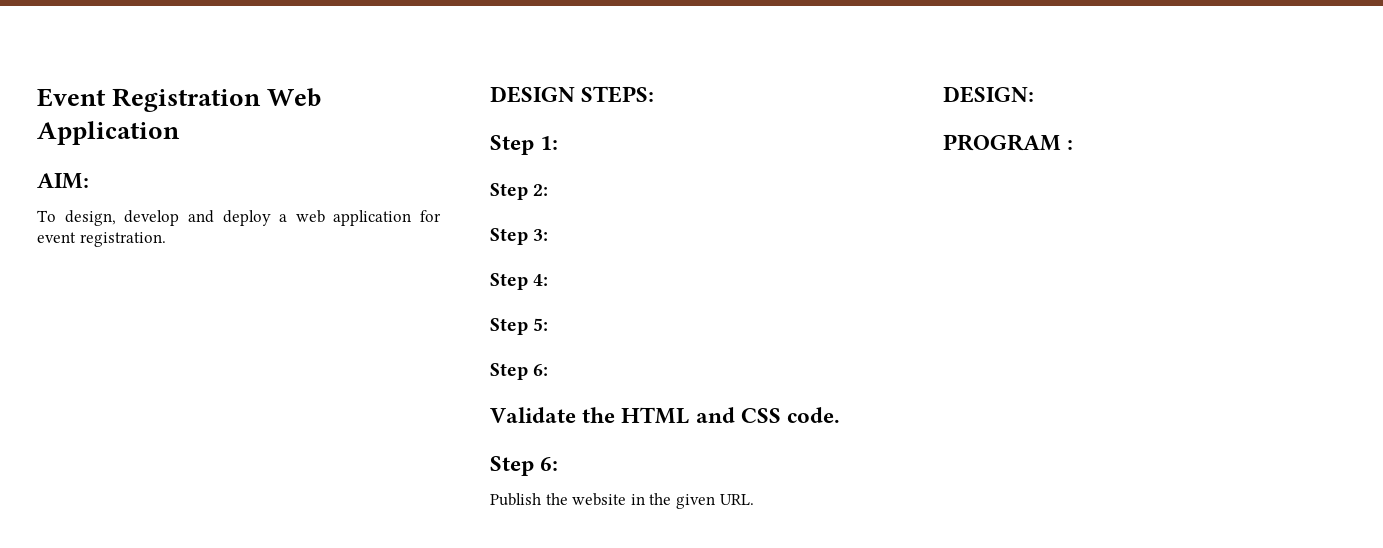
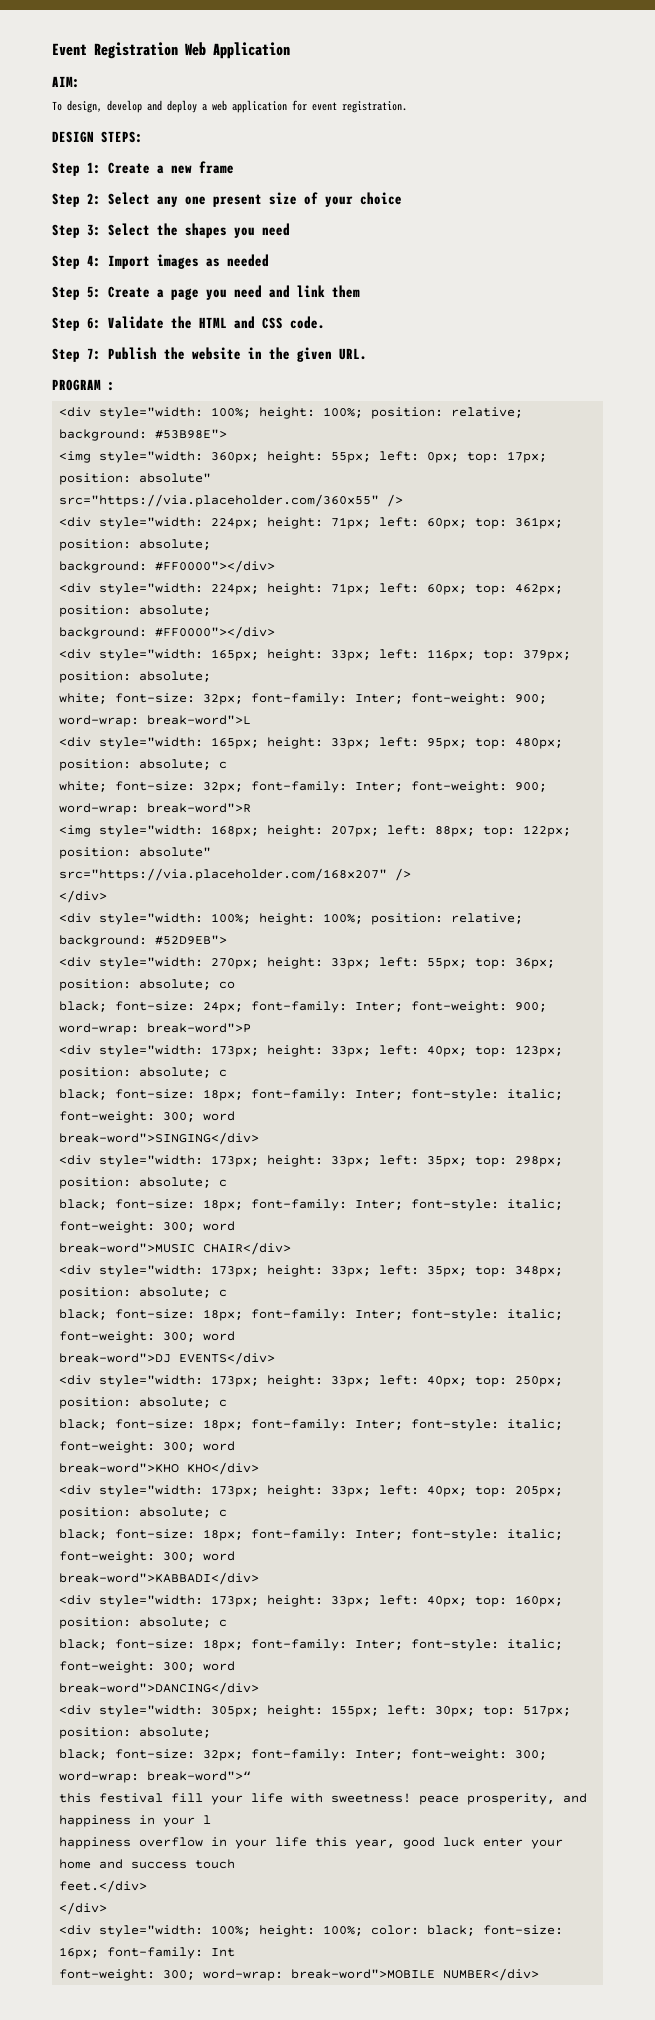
[490,183,549,200] [490,228,549,245] [490,273,549,290] [490,318,549,335] [490,363,549,380] // Step 2: // Step 3: // Step 4: // Step 5: // Step 6: // -> [108,161,234,174] [52,192,402,207] [52,223,290,238] [52,254,269,269] [52,285,360,300] [52,317,101,331] Create a new frame // Step 2: Select any one present size of your choice // Step 3: Select the shapes you need // Step 4: Import images as needed // Step 5: Create a page you need and link them // Step 6:
[540,457,559,471] 6: // -> [87,348,101,360] 7:
[943,86,1034,103] // DESIGN: -> (367, 354) none
(1074, 145) none -> [58,407,523,419] [58,429,227,441] [58,451,547,463] [58,473,211,485] [58,494,403,507] [58,517,563,529] [58,539,211,551] [58,560,275,573] [58,583,563,595] [58,605,211,617] [58,626,275,639] [58,649,571,661] [58,671,211,683] [58,693,547,705] [58,715,251,727] [58,737,563,749] [58,759,227,771] [58,781,547,793] [58,803,251,815] [58,825,571,837] [58,847,211,859] [58,868,411,881] [58,890,107,903] [58,913,523,925] [58,935,227,947] [58,957,555,969] [58,979,235,991] [58,1001,547,1013] [58,1023,251,1035] [58,1045,563,1057] [58,1067,227,1079] [58,1089,563,1101] [58,1111,235,1123] [58,1132,259,1145] [58,1155,563,1167] [58,1177,227,1189] [58,1199,563,1211] [58,1221,235,1233] [58,1242,291,1255] [58,1265,563,1277] [58,1287,227,1299] [58,1309,563,1321] [58,1331,235,1343] [58,1352,275,1365] [58,1375,563,1387] [58,1397,227,1409] [58,1419,563,1431] [58,1441,235,1453] [58,1462,259,1475] [58,1485,563,1497] [58,1507,227,1519] [58,1529,563,1541] [58,1551,235,1563] [58,1572,259,1585] [58,1595,563,1607] [58,1617,227,1629] [58,1639,563,1651] [58,1661,235,1673] [58,1682,259,1695] [58,1705,571,1717] [58,1727,211,1739] [58,1749,547,1761] [58,1771,251,1783] [58,1793,587,1805] [58,1815,211,1827] [58,1837,563,1849] [58,1859,235,1869] [58,1880,147,1893] [58,1902,107,1915] [58,1925,563,1937] [58,1947,235,1959] [58,1968,539,1981] // <div style="width: 100%; height: 100%; position: relative; background: #53B98E"> // <img style="width: 360px; height: 55px; left: 0px; top: 17px; position: absolute" // src="https://via.placeholder.com/360x55" /> // <div style="width: 224px; height: 71px; left: 60px; top: 361px; position: absolute; // background: #FF0000"></div> // <div style="width: 224px; height: 71px; left: 60px; top: 462px; position: absolute; // background: #FF0000"></div> // <div style="width: 165px; height: 33px; left: 116px; top: 379px; position: absolute; // white; font-size: 32px; font-family: Inter; font-weight: 900; word-wrap: break-word">L // <div style="width: 165px; height: 33px; left: 95px; top: 480px; position: absolute; c // white; font-size: 32px; font-family: Inter; font-weight: 900; word-wrap: break-word">R // <img style="width: 168px; height: 207px; left: 88px; top: 122px; position: absolute" // src="https://via.placeholder.com/168x207" /> // </div> // <div style="width: 100%; height: 100%; position: relative; background: #52D9EB"> // <div style="width: 270px; height: 33px; left: 55px; top: 36px; position: absolute; co // black; font-size: 24px; font-family: Inter; font-weight: 900; word-wrap: break-word">P // <div style="width: 173px; height: 33px; left: 40px; top: 123px; position: absolute; c // black; font-size: 18px; font-family: Inter; font-style: italic; font-weight: 300; word // break-word">SINGING</div> // <div style="width: 173px; height: 33px; left: 35px; top: 298px; position: absolute; c // black; font-size: 18px; font-family: Inter; font-style: italic; font-weight: 300; word // break-word">MUSIC CHAIR</div> // <div style="width: 173px; height: 33px; left: 35px; top: 348px; position: absolute; c // black; font-size: 18px; font-family: Inter; font-style: italic; font-weight: 300; word // break-word">DJ EVENTS</div> // <div style="width: 173px; height: 33px; left: 40px; top: 250px; position: absolute; c // black; font-size: 18px; font-family: Inter; font-style: italic; font-weight: 300; word // break-word">KHO KHO</div> // <div style="width: 173px; height: 33px; left: 40px; top: 205px; position: absolute; c // black; font-size: 18px; font-family: Inter; font-style: italic; font-weight: 300; word // break-word">KABBADI</div> // <div style="width: 173px; height: 33px; left: 40px; top: 160px; position: absolute; c // black; font-size: 18px; font-family: Inter; font-style: italic; font-weight: 300; word // break-word">DANCING</div> // <div style="width: 305px; height: 155px; left: 30px; top: 517px; position: absolute; // black; font-size: 32px; font-family: Inter; font-weight: 300; word-wrap: break-word">“ // this festival fill your life with sweetness! peace prosperity, and happiness in your l // happiness overflow in your life this year, good luck enter your home and success touch // feet.</div> // </div> // <div style="width: 100%; height: 100%; color: black; font-size: 16px; font-family: Int // font-weight: 300; word-wrap: break-word">MOBILE NUMBER</div>

